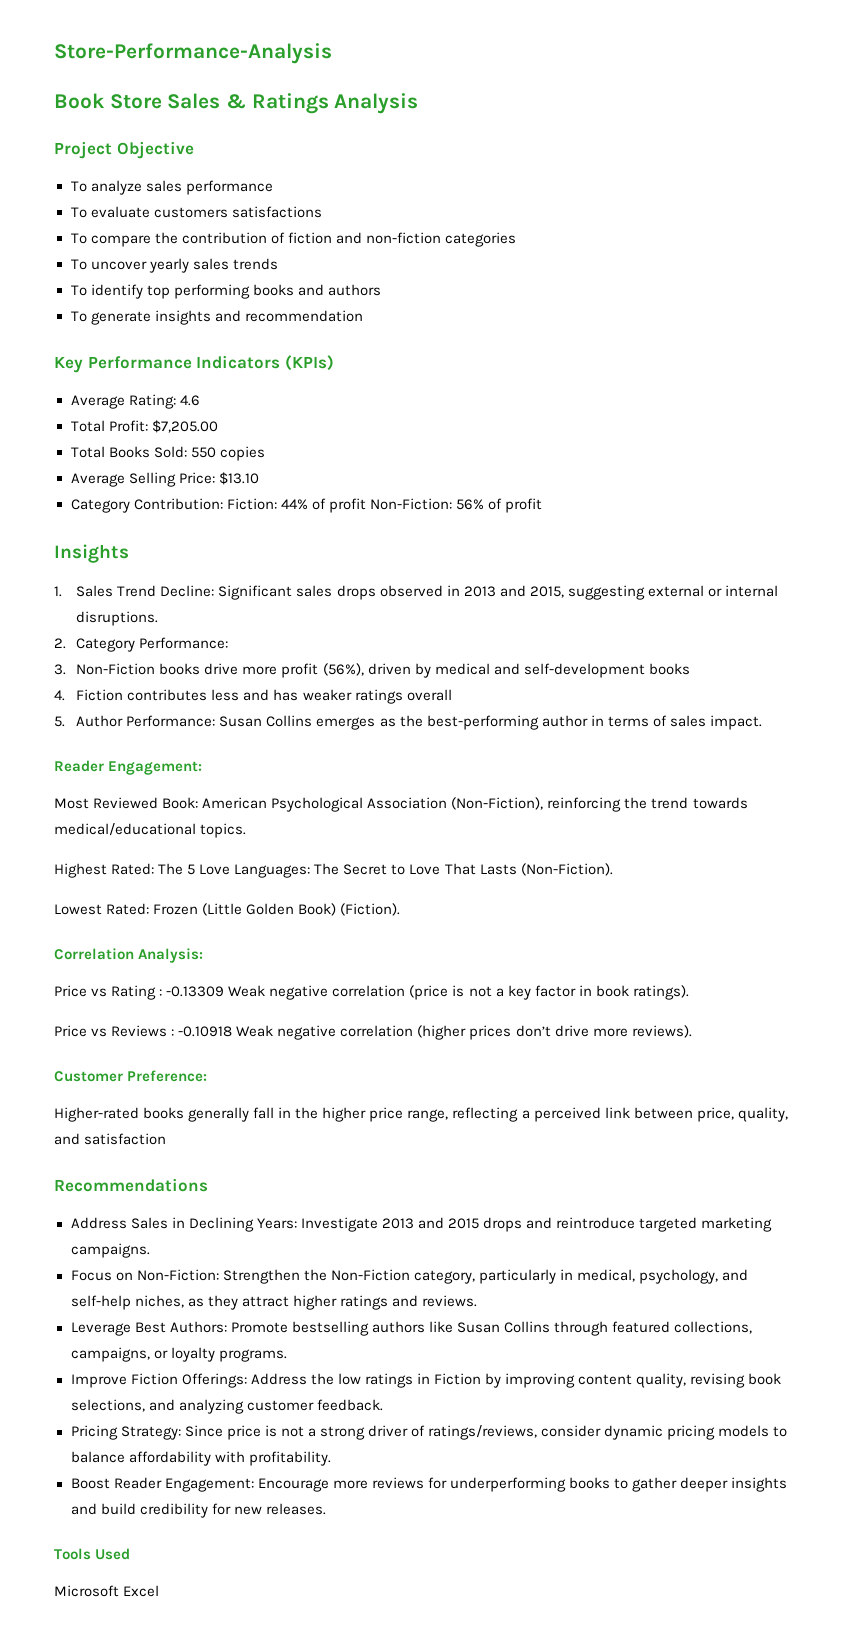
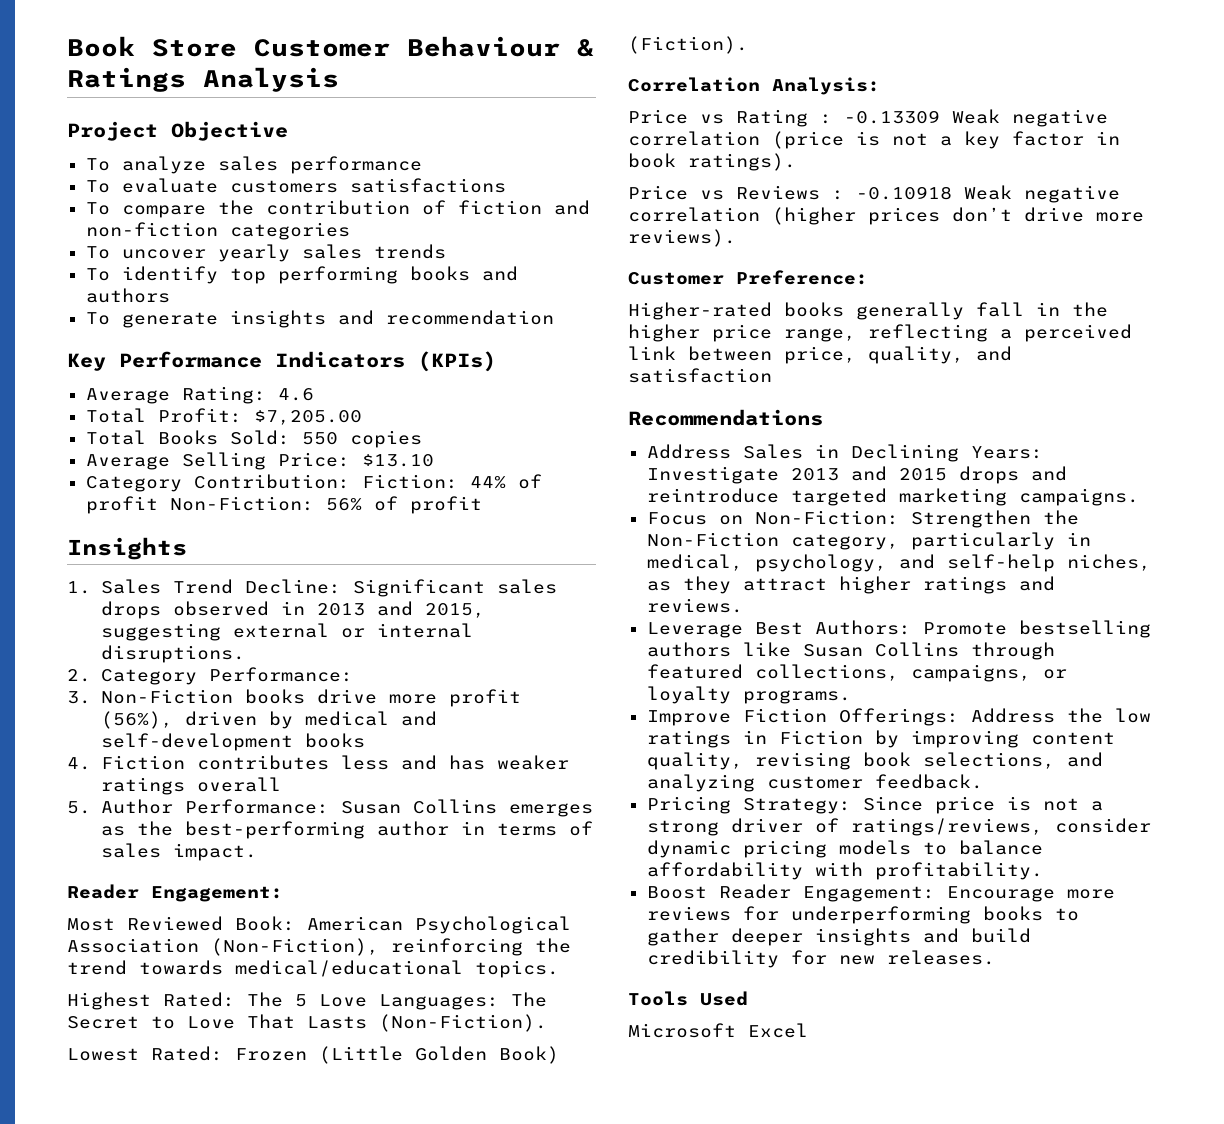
[54,43,332,64] Store-Performance-Analysis // -> (67, 46) none
[167,93,221,109] Sales -> [254,36,560,57] Customer Behaviour

